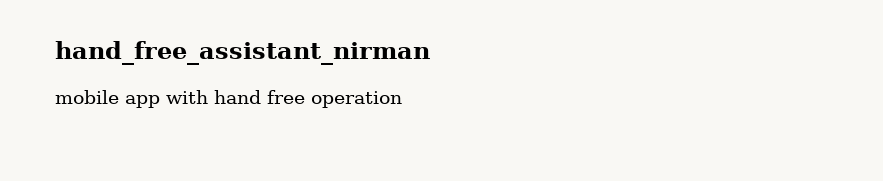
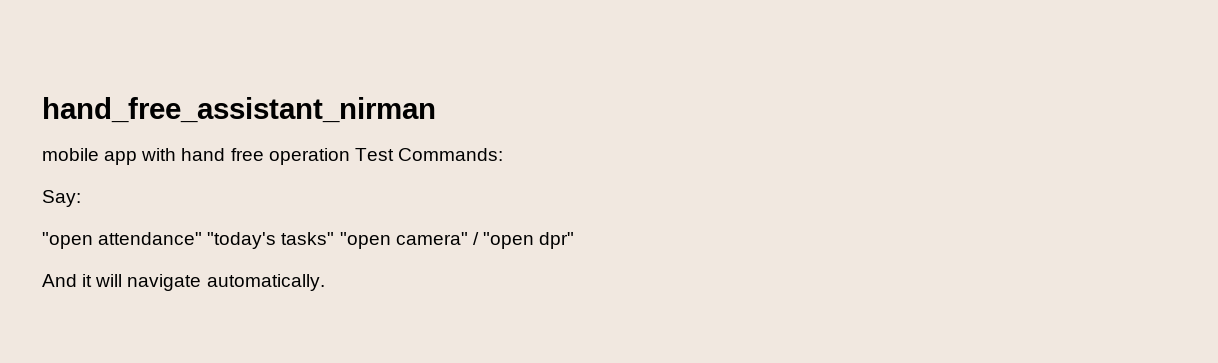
(402, 99) none -> [354,148,503,161] [42,190,81,207] [42,232,575,249] [42,274,325,291] Test Commands: // Say: // "open attendance" "today's tasks" "open camera" / "open dpr" // And it will navigate automatically.

